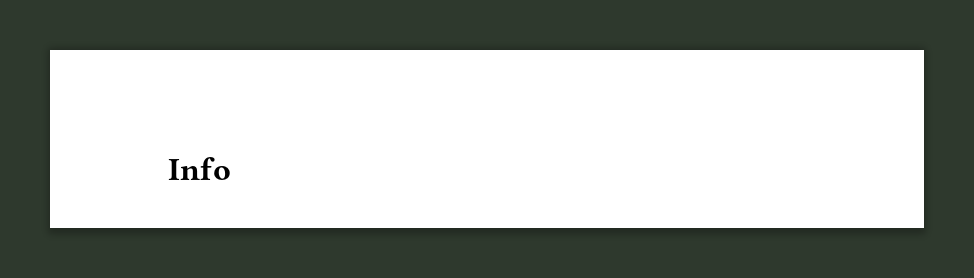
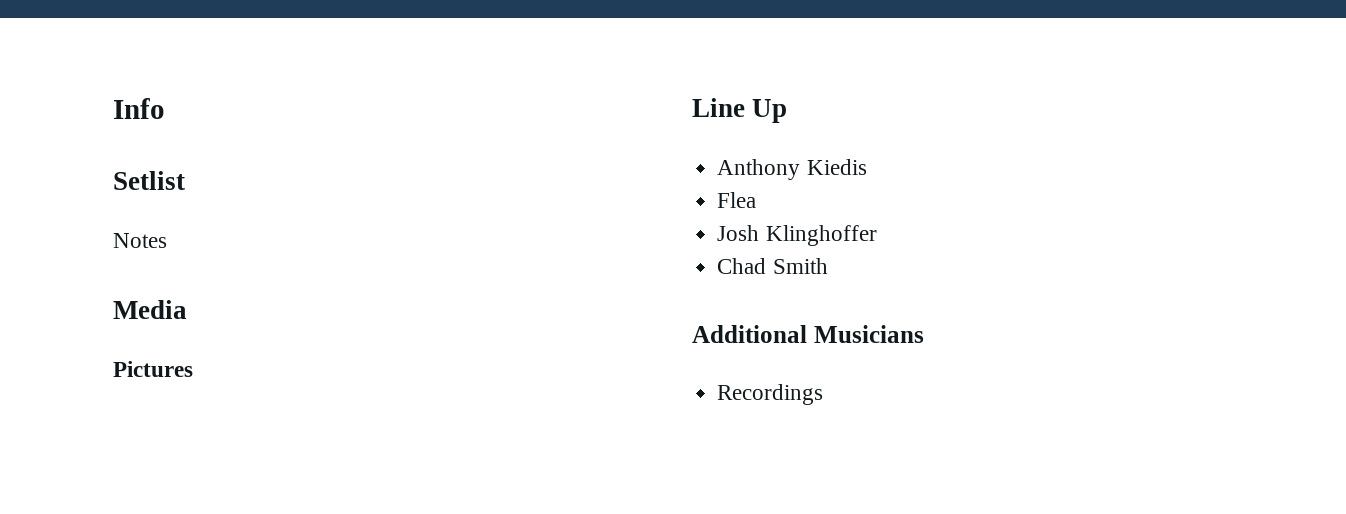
(231, 168) none -> [113,171,185,190] [113,233,167,248] [113,300,187,319] [113,361,193,377] [692,98,788,123] [717,159,867,180] [717,192,757,208] [717,225,877,246] [717,258,828,274] [692,325,924,343] [717,384,824,405] // Setlist // Notes // Media // Pictures // Line Up // Anthony Kiedis // Flea // Josh Klinghoffer // Chad Smith // Additional Musicians // Recordings

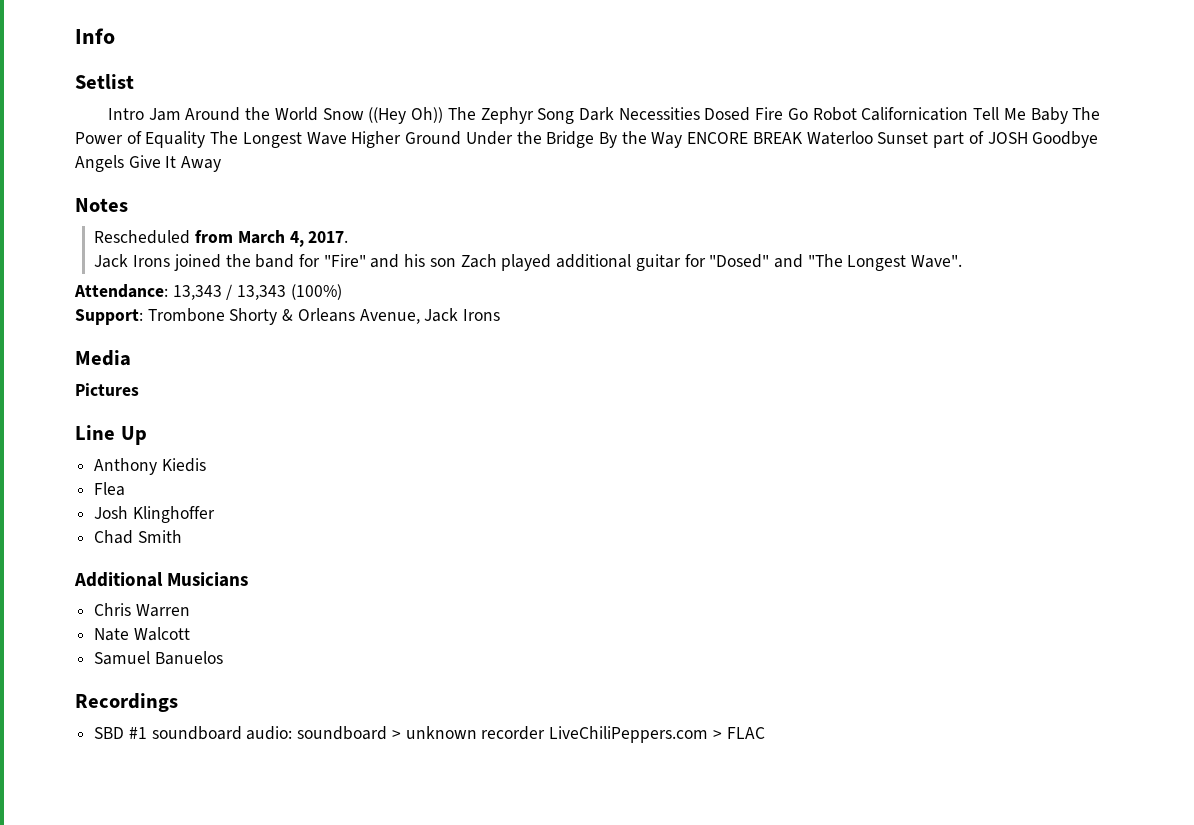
[113,233,167,248] Notes -> [108,107,1101,124] [75,131,1099,148] [75,155,222,172] [75,198,128,212] [94,230,349,247] [94,254,963,271] [74,284,342,300] [75,308,501,325] Intro Jam Around the World Snow ((Hey Oh)) The Zephyr Song Dark Necessities Dosed Fire Go Robot Californication Tell Me Baby The Power of Equality The Longest Wave Higher Ground Under the Bridge By the Way ENCORE BREAK Waterloo Sunset part of JOSH Goodbye Angels Give It Away // Notes // Rescheduled from March 4, 2017. // Jack Irons joined the band for "Fire" and his son Zach played additional guitar for "Dosed" and "The Longest Wave". // Attendance: 13,343 / 13,343 (100%) // Support: Trombone Shorty & Orleans Avenue, Jack Irons
[717,384,824,405] Recordings -> [94,603,190,617] [94,627,190,641] [94,651,223,665] [75,693,178,712] [94,726,765,743] Chris Warren // Nate Walcott // Samuel Banuelos // Recordings // SBD #1 soundboard audio: soundboard > unknown recorder LiveChiliPeppers.com > FLAC

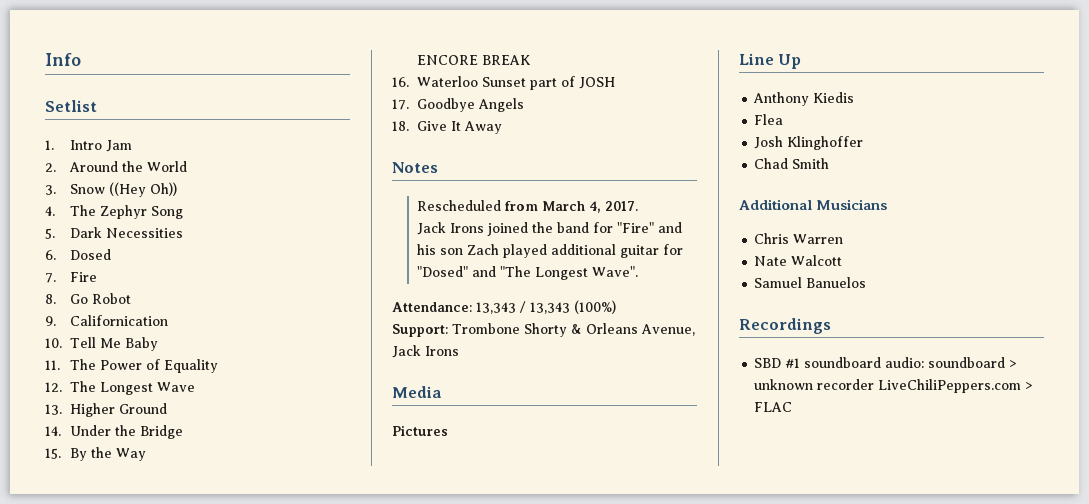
(134, 81) none -> [45,140,54,150] 1.
(181, 114) none -> [45,163,56,172] // 2.
(318, 114) none -> [45,185,56,195] // 3.
(444, 115) none -> [45,206,55,216] // 4.
(575, 116) none -> [45,228,55,239] // 5.
(700, 113) none -> [45,250,56,260] // 6.
(751, 114) none -> [45,273,56,283] // 7.
(784, 113) none -> [45,294,56,304] // 8.
(857, 114) none -> [45,316,56,326] // 9.
(969, 114) none -> [45,338,62,348] // 10.
(1068, 115) none -> [45,360,60,370] // 11.
(206, 139) none -> [45,382,62,392] // 12.
(347, 138) none -> [45,404,62,415] // 13.
(462, 138) none -> [45,426,61,436] // 14.
(595, 139) none -> [45,448,61,459] // 15.
(683, 140) none -> (146, 454) //
(803, 138) none -> [392,77,409,87] // 16.
(1028, 138) none -> [392,99,409,110] // 17.
(124, 163) none -> [392,121,409,131] // 18.

